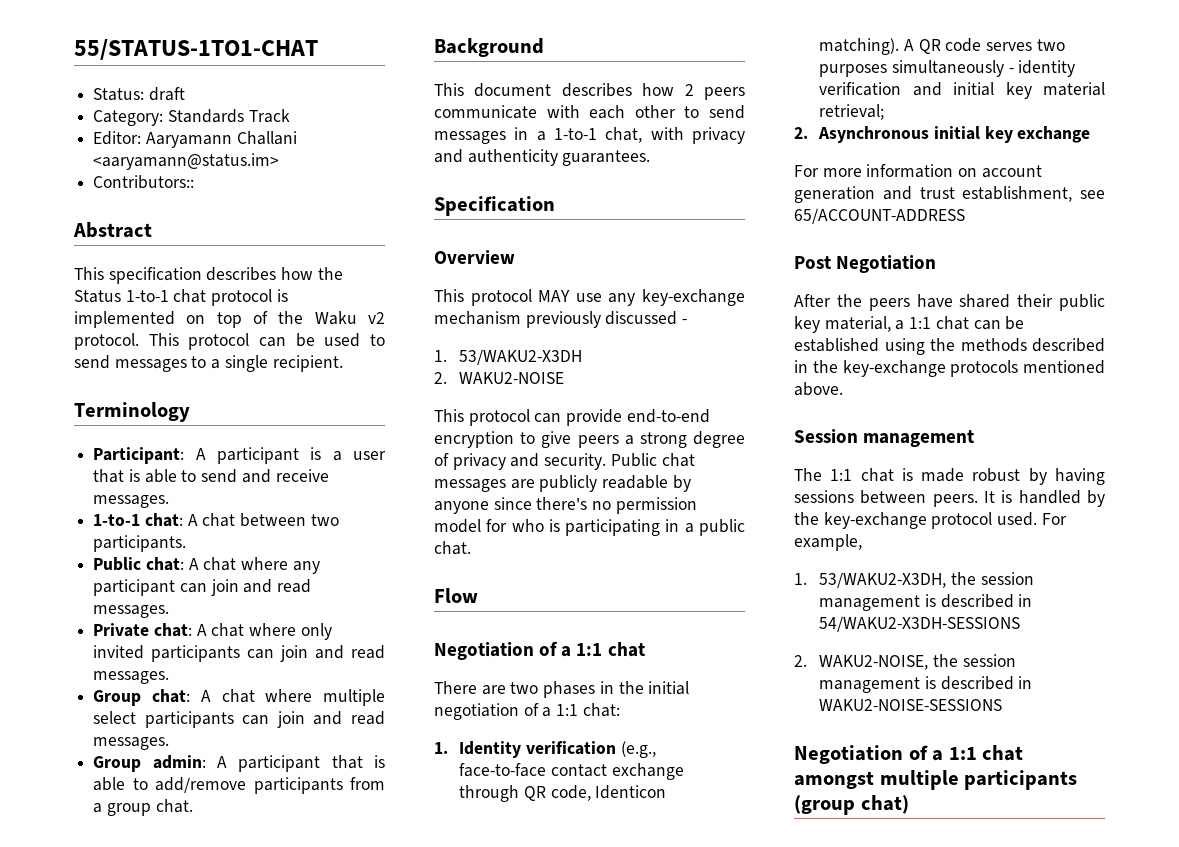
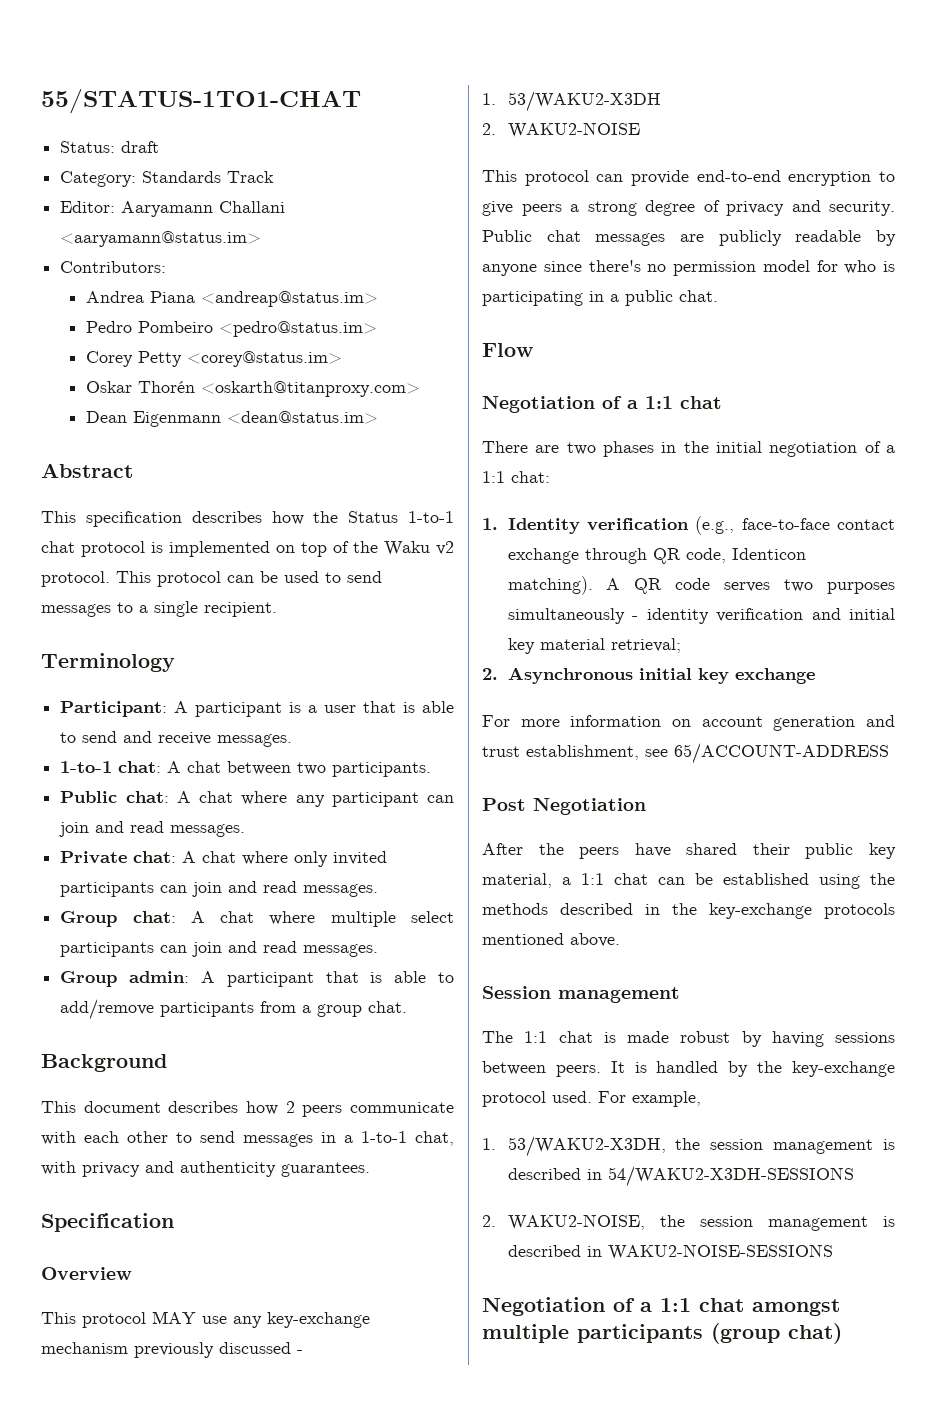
[93,175,195,189] Contributors:: -> [60,261,167,273] [85,291,378,307] [85,321,377,337] [85,351,342,367] [85,381,420,397] [85,411,378,427] Contributors: // Andrea Piana <andreap@status.im> // Pedro Pombeiro <pedro@status.im> // Corey Petty <corey@status.im> // Oskar Thorén <oskarth@titanproxy.com> // Dean Eigenmann <dean@status.im>

